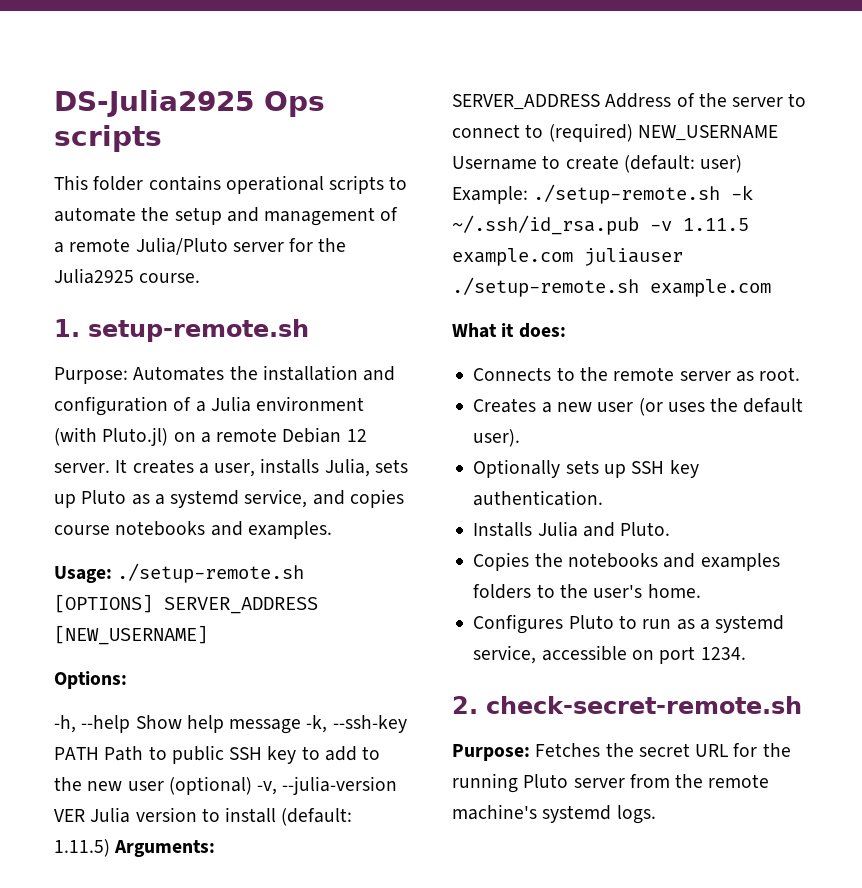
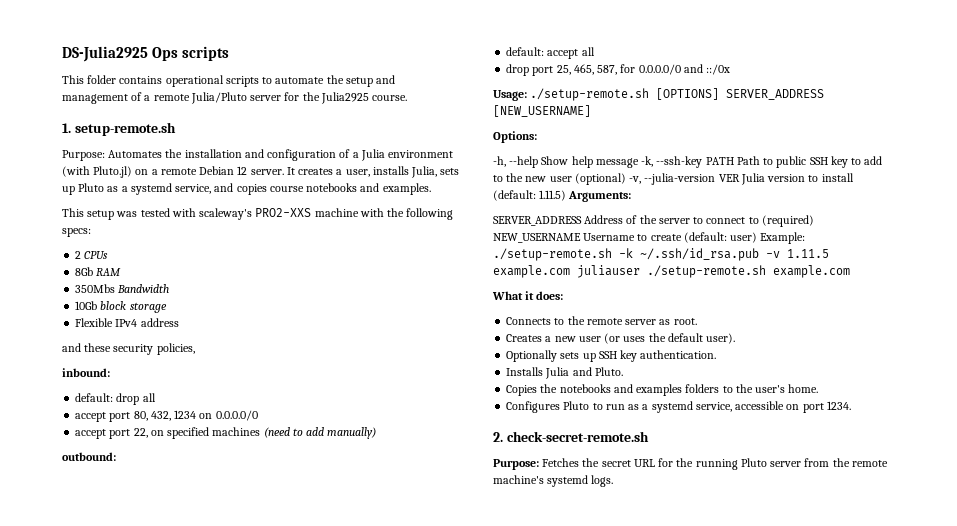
(332, 530) none -> [62,208,454,220] [62,228,91,237] [75,251,109,259] [75,267,122,276] [75,284,170,293] [75,301,167,313] [75,318,179,327] [62,343,195,355] [62,368,110,377] [75,393,156,405] [75,410,258,422] [75,427,377,439] [62,452,116,461] [506,47,595,59] [506,64,731,76] // This setup was tested with scaleway's PRO2-XXS machine with the following specs: // 2 CPUs // 8Gb RAM // 350Mbs Bandwidth // 10Gb block storage // Flexible IPv4 address // and these security policies, // inbound: // default: drop all // accept port 80, 432, 1234 on 0.0.0.0/0 // accept port 22, on specified machines (need to add manually) // outbound: // default: accept all // drop port 25, 465, 587, for 0.0.0.0/0 and ::/0x

